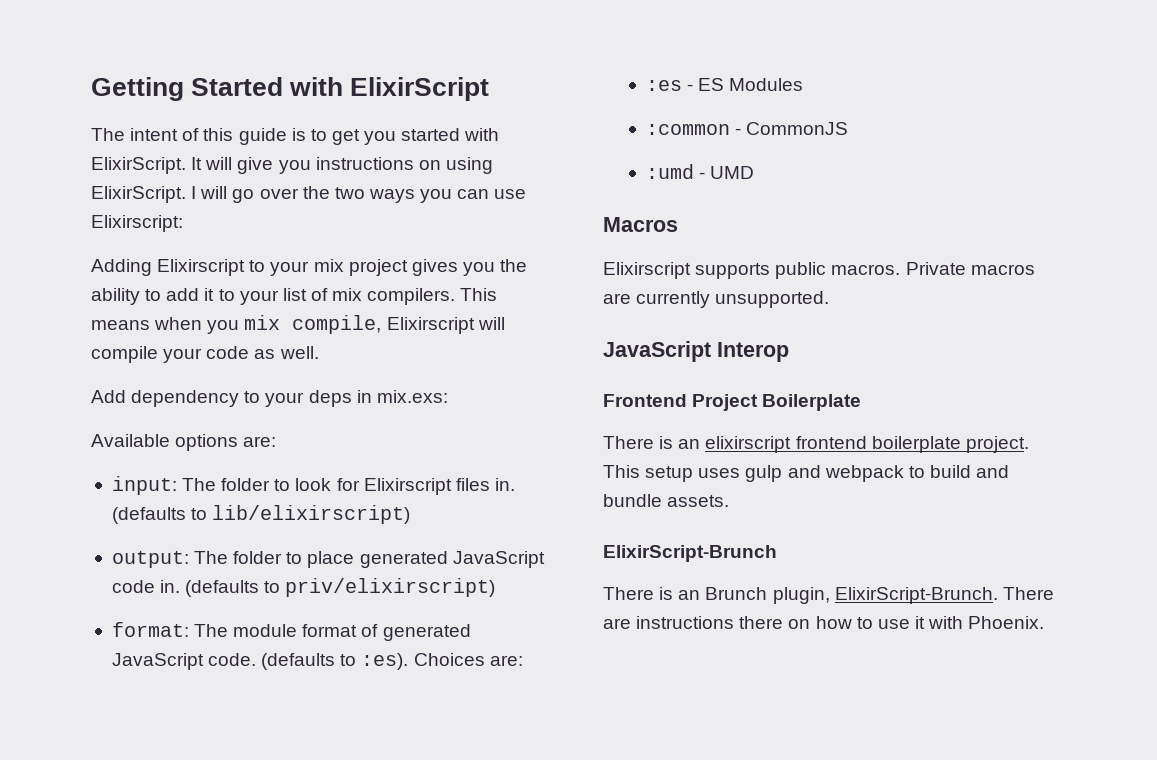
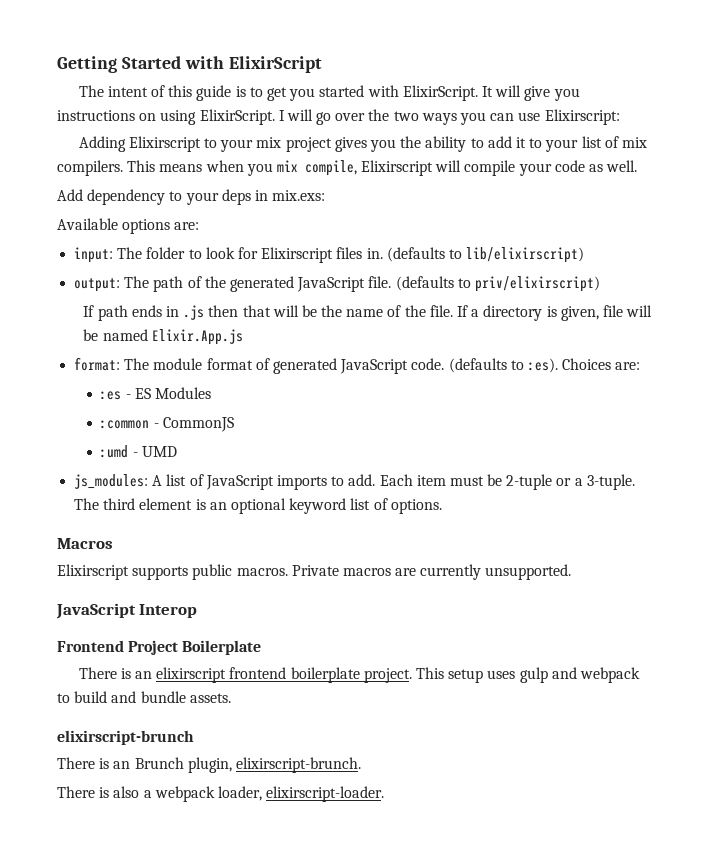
[233,551,545,568] [111,578,496,597] folder to place generated JavaScript code in. (defaults to priv/elixirscript) -> [153,276,600,292] [83,305,653,321] [83,329,243,345] path of the generated JavaScript file. (defaults to priv/elixirscript) // If path ends in .js then that will be the name of the file. If a directory is given, file will be named Elixir.App.js
(755, 172) none -> [74,474,635,490] [74,498,442,514] // js_modules: A list of JavaScript imports to add. Each item must be 2-tuple or a 3-tuple. The third element is an optional keyword list of options.
[603,545,777,562] ElixirScript-Brunch -> [57,730,194,745] elixirscript-brunch
[834,587,1054,604] [603,616,1045,629] ElixirScript-Brunch. There are instructions there on how to use it with Phoenix. -> [235,757,361,773] [57,786,385,802] elixirscript-brunch. // There is also a webpack loader, elixirscript-loader.

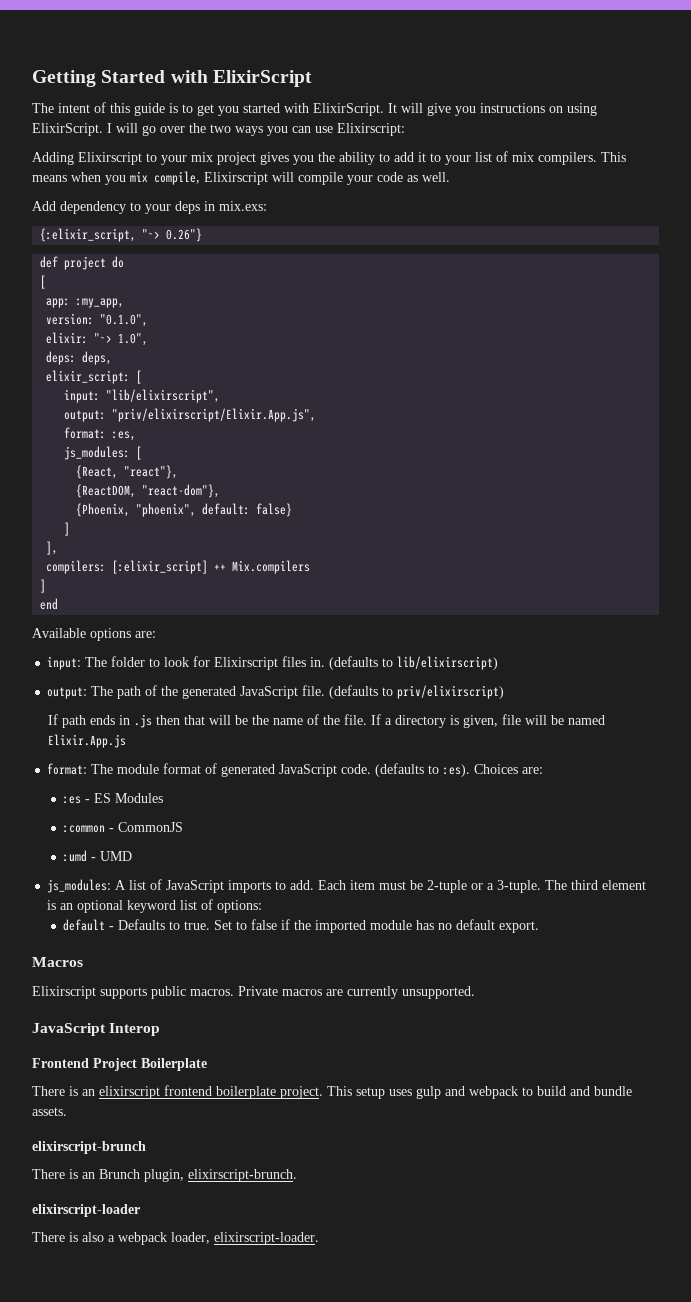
(326, 195) none -> [40,228,203,242] [40,256,125,270] [40,275,47,289] [46,298,125,308] [46,313,149,327] [46,332,149,346] [46,351,113,365] [46,370,143,384] [64,389,221,403] [64,408,317,422] [64,427,137,441] [64,446,143,460] [76,465,179,479] [76,484,221,498] [76,503,293,517] [64,522,71,536] [46,541,59,555] [46,560,311,574] [40,579,47,593] [40,598,59,610] // {:elixir_script, "~> 0.26"} // def project do // [ // app: :my_app, // version: "0.1.0", // elixir: "~> 1.0", // deps: deps, // elixir_script: [ // input: "lib/elixirscript", // output: "priv/elixirscript/Elixir.App.js", // format: :es, // js_modules: [ // {React, "react"}, // {ReactDOM, "react-dom"}, // {Phoenix, "phoenix", default: false} // ] // ], // compilers: [:elixir_script] ++ Mix.compilers // ] // end
[390,499,442,514] options. -> [217,900,263,913] [63,919,540,933] options: // default - Defaults to true. Set to false if the imported module has no default export.
(361, 765) none -> [32,1204,140,1217] // elixirscript-loader

